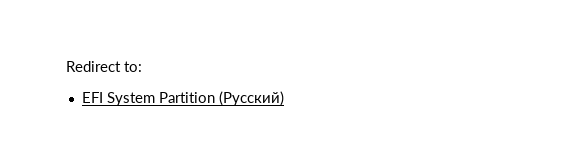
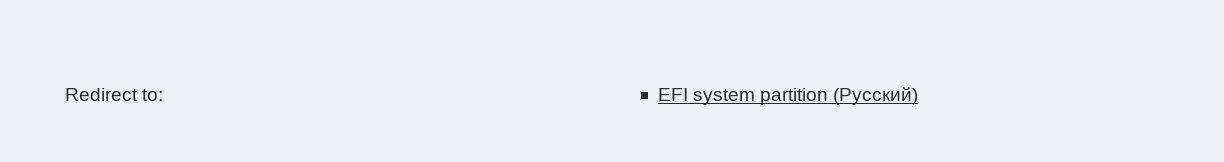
[106,92,215,106] System Partition -> [693,88,829,105] system partition

